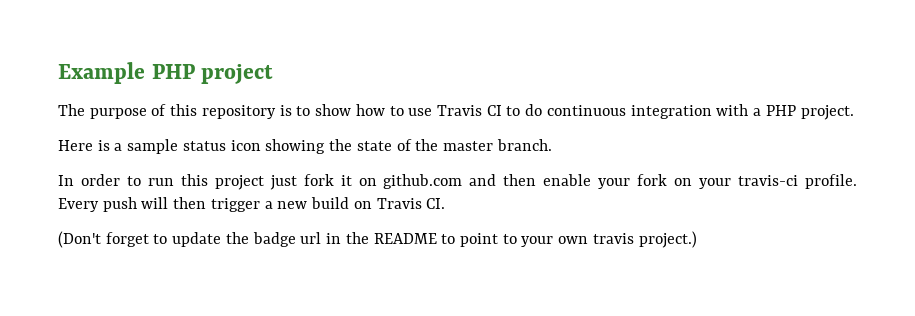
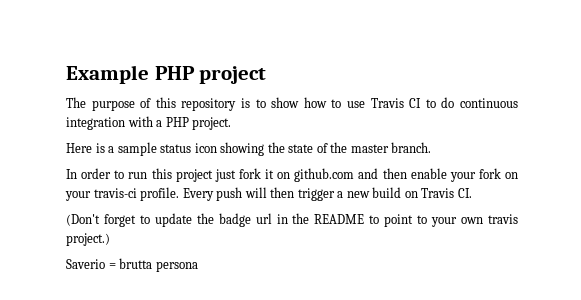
(697, 239) none -> [66,258,198,272] // Saverio = brutta persona

